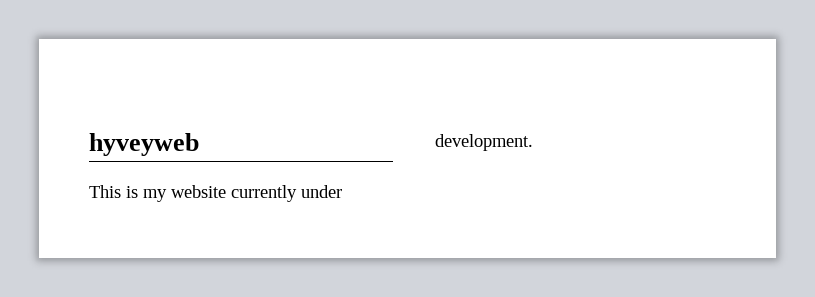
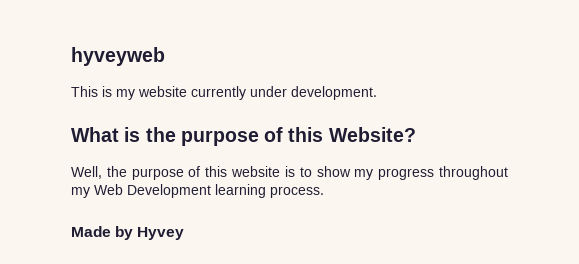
(533, 142) none -> [71,127,416,146] [71,166,508,180] [71,184,324,198] [71,226,185,240] // What is the purpose of this Website? // Well, the purpose of this website is to show my progress throughout my Web Development learning process. // Made by Hyvey

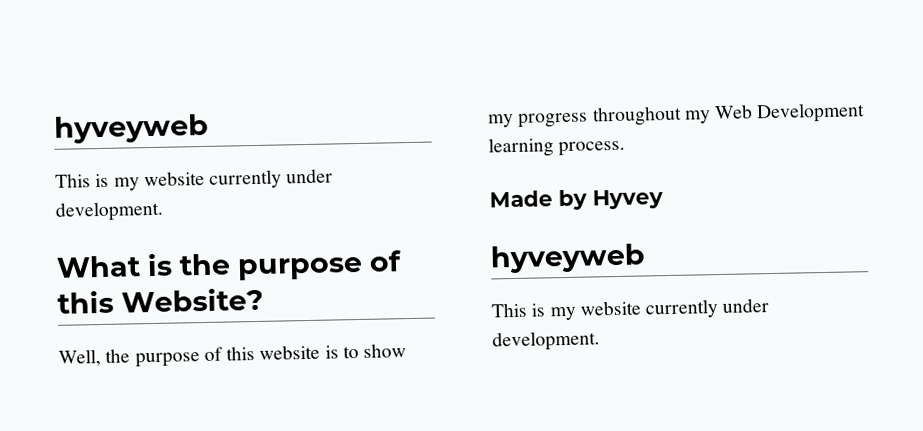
(185, 233) none -> [490,243,646,274] [491,298,770,321] [492,330,600,352] // hyveyweb // This is my website currently under development.

